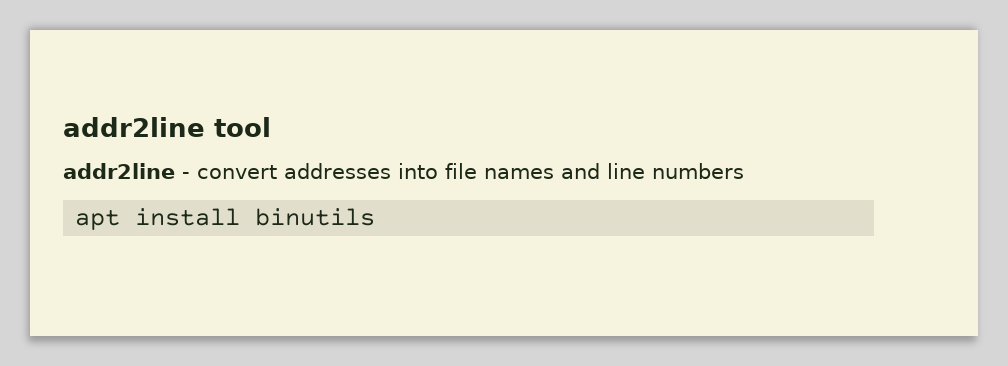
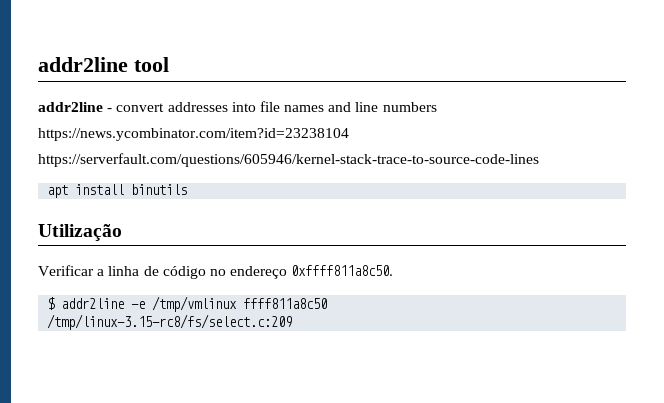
(744, 171) none -> [38,128,349,141] [38,153,539,167] // https://news.ycombinator.com/item?id=23238104 // https://serverfault.com/questions/605946/kernel-stack-trace-to-source-code-lines
(376, 217) none -> [38,224,122,241] [38,265,394,279] [47,296,328,312] [47,314,293,330] // Utilização // Verificar a linha de código no endereço 0xffff811a8c50. // $ addr2line -e /tmp/vmlinux ffff811a8c50 // /tmp/linux-3.15-rc8/fs/select.c:209

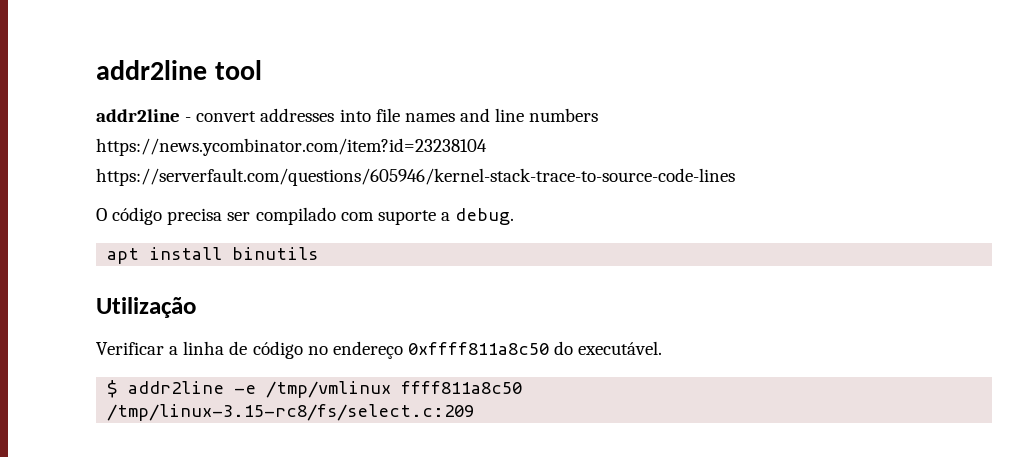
(539, 160) none -> [96,207,515,225] // O código precisa ser compilado com suporte a debug.
[291,265,394,276] 0xffff811a8c50. -> [407,341,663,355] 0xffff811a8c50 do executável.

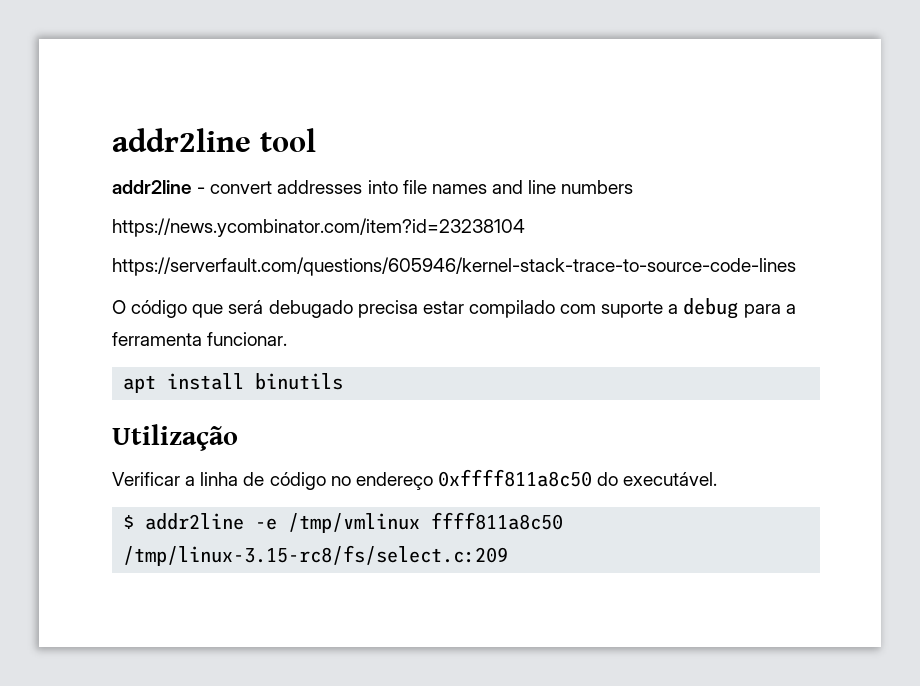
[167,207,515,225] precisa ser compilado com suporte a debug. -> [192,298,796,319] [112,332,288,346] que será debugado precisa estar compilado com suporte a debug para a ferramenta funcionar.

